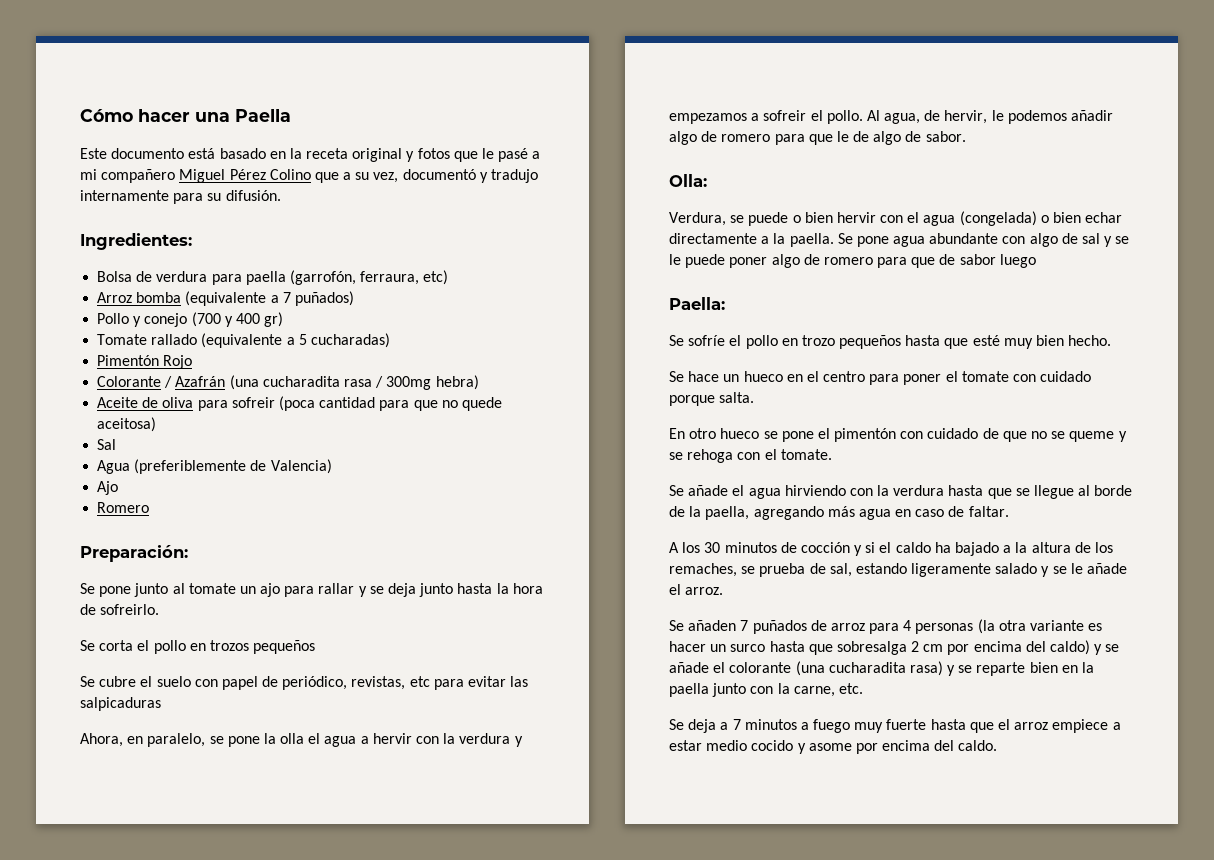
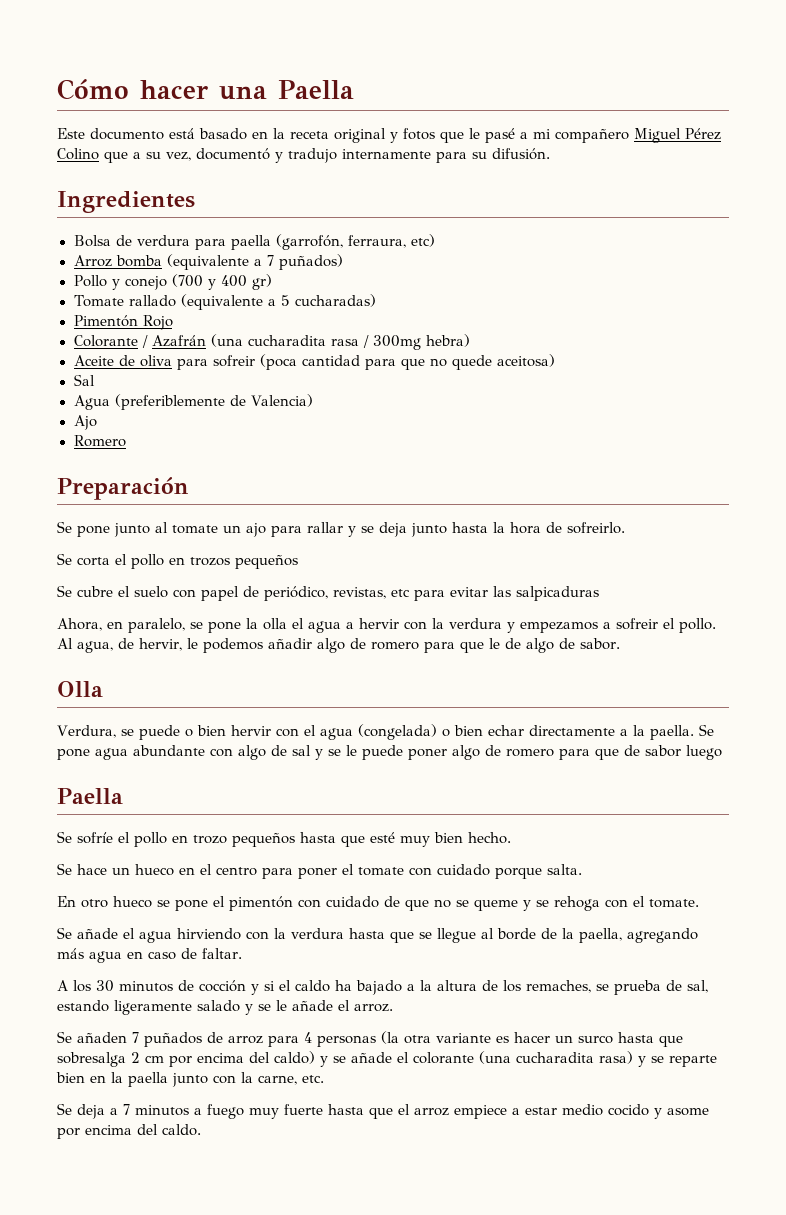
[80,233,192,250] Ingredientes: -> [57,191,195,213] Ingredientes
[80,545,188,562] Preparación: -> [57,477,189,500] Preparación
[669,174,707,187] Olla: -> [57,681,103,697] Olla
[669,297,725,310] Paella: -> [57,788,123,804] Paella

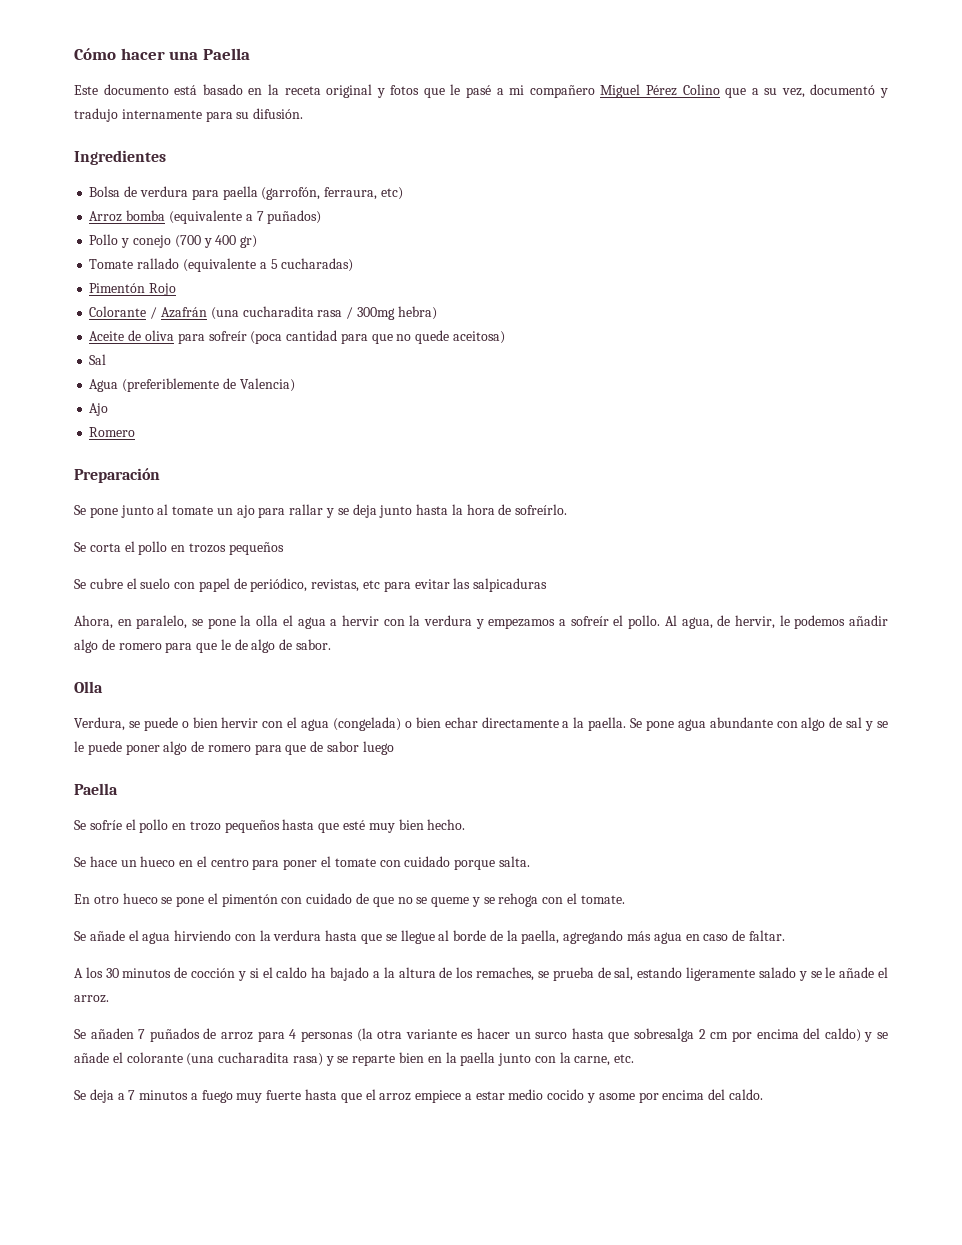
[212,355,255,367] sofreir -> [208,331,247,341] sofreír
[567,522,625,534] sofreirlo. -> [515,504,568,515] sofreírlo.
[616,618,658,630] sofreir -> [570,616,609,626] sofreír

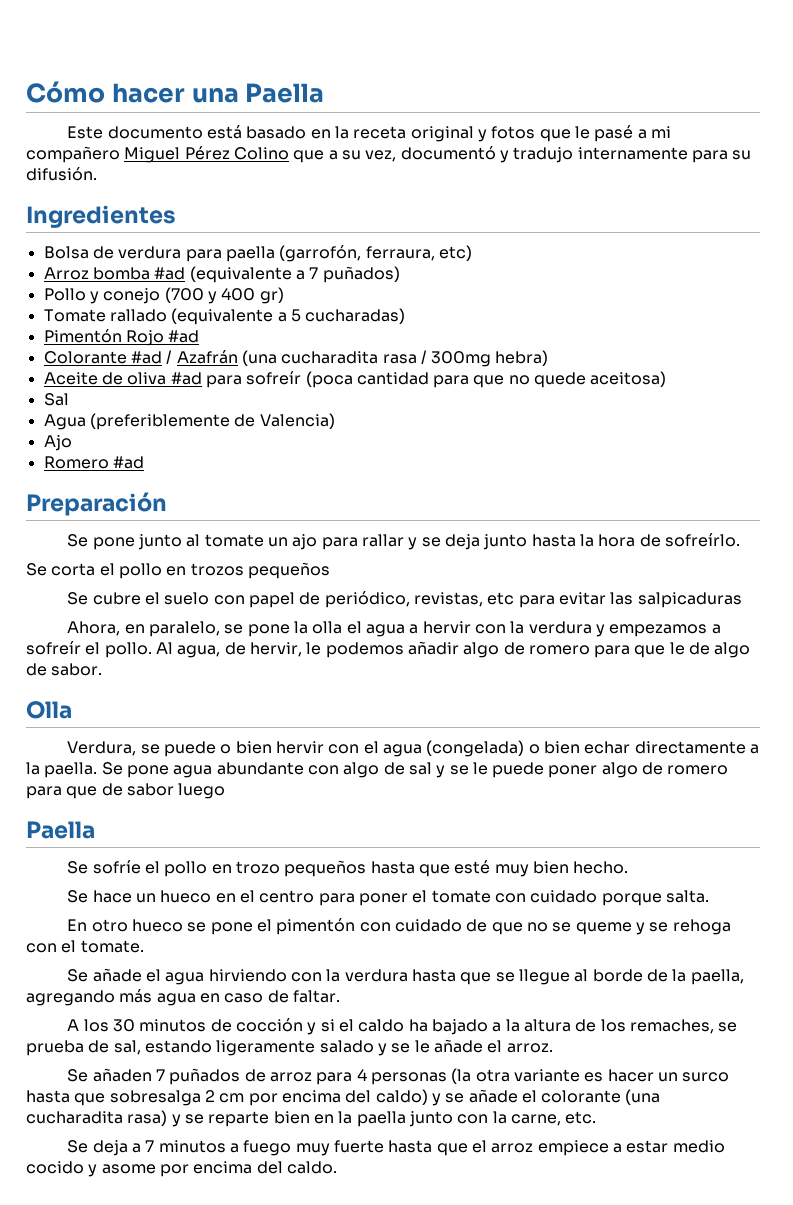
(166, 215) none -> [154,267,186,280] #ad
(177, 289) none -> [168,330,200,343] #ad
(147, 311) none -> [130,351,162,364] #ad
(174, 335) none -> [170,372,202,385] #ad
(136, 432) none -> [112,456,144,469] #ad

